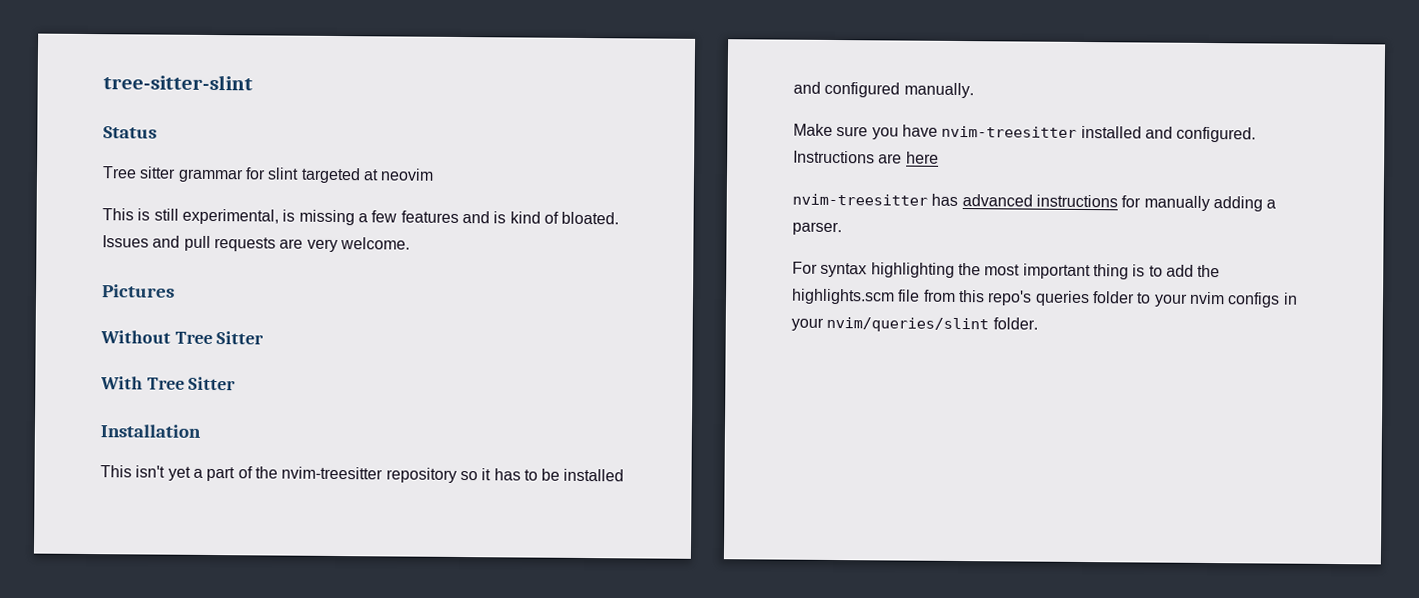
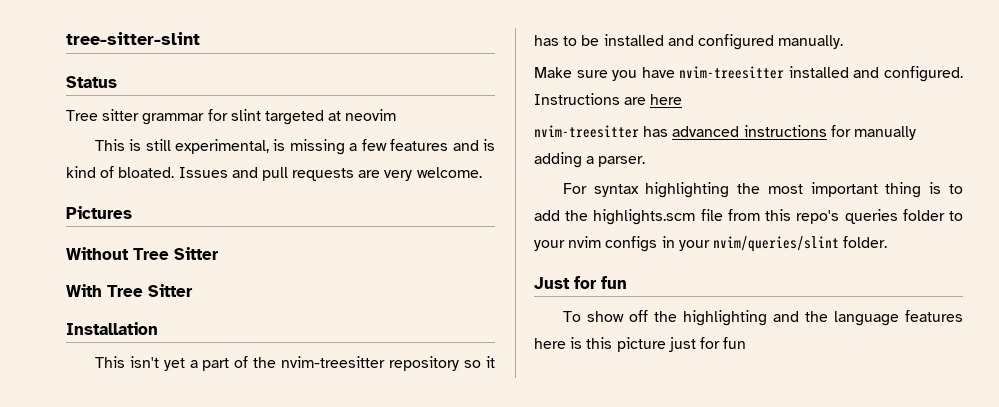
(1038, 323) none -> [534,276,627,289] [562,310,963,326] [534,337,747,352] // Just for fun // To show off the highlighting and the language features here is this picture just for fun

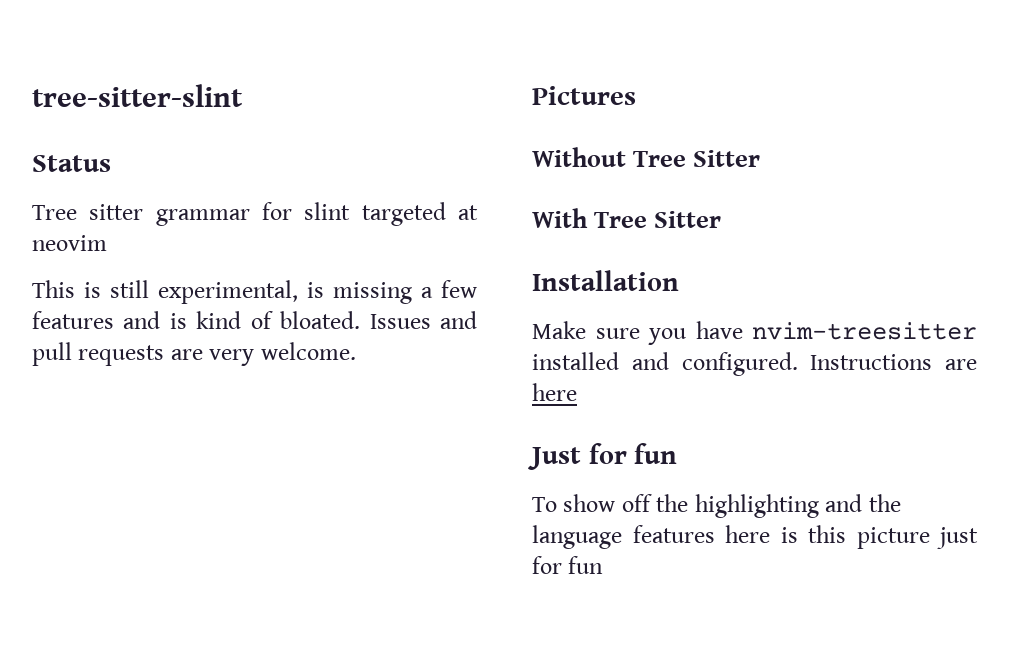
[94,356,495,371] [534,34,844,50] // This isn't yet a part of the nvim-treesitter repository so it has to be installed and configured manually. -> (679, 280) none
[534,125,916,140] [534,152,646,168] [562,182,963,198] [534,209,963,225] [534,236,888,252] // nvim-treesitter has advanced instructions for manually adding a parser. // For syntax highlighting the most important thing is to add the highlights.scm file from this repo's queries folder to your nvim configs in your nvim/queries/slint folder. -> (577, 392) none

